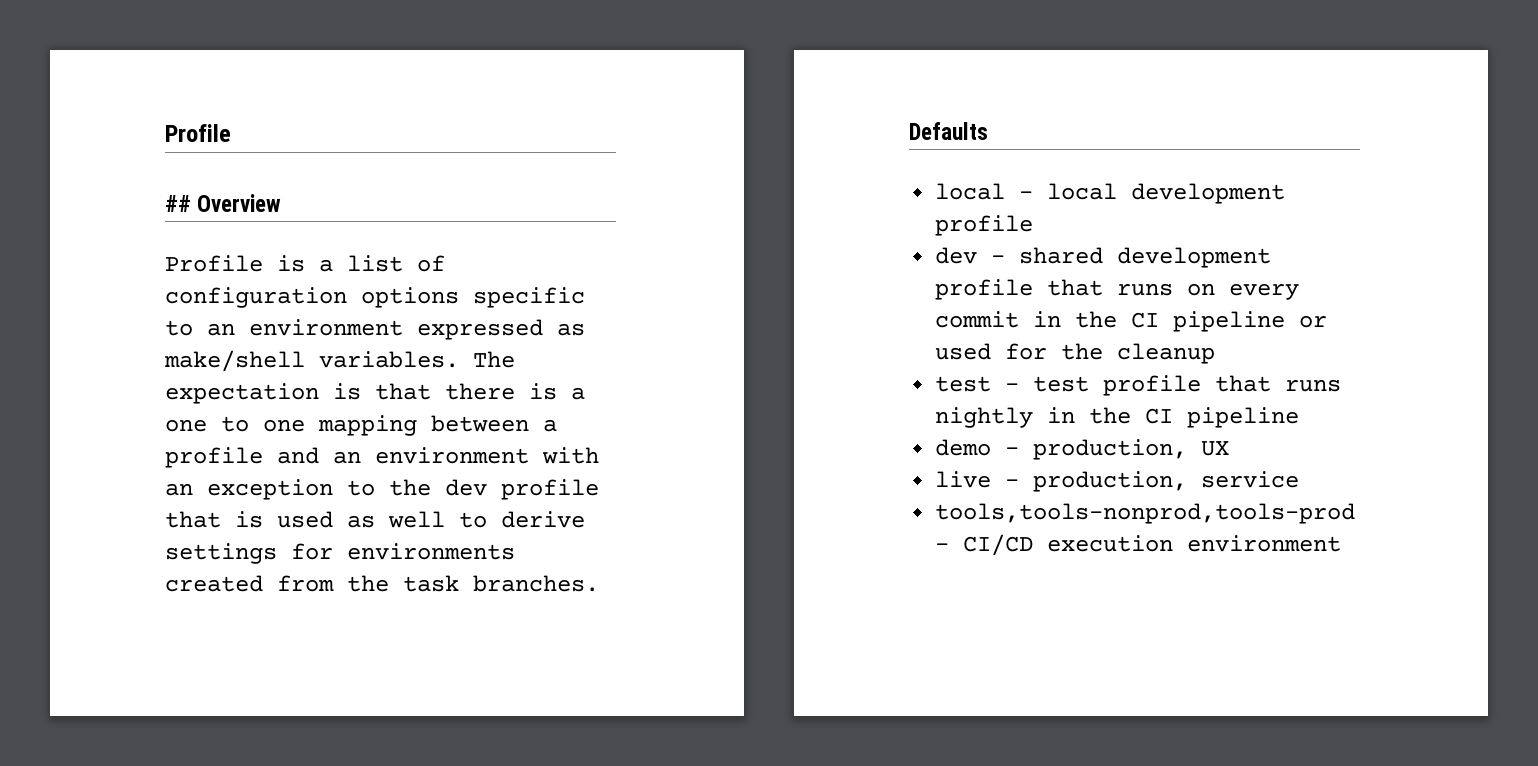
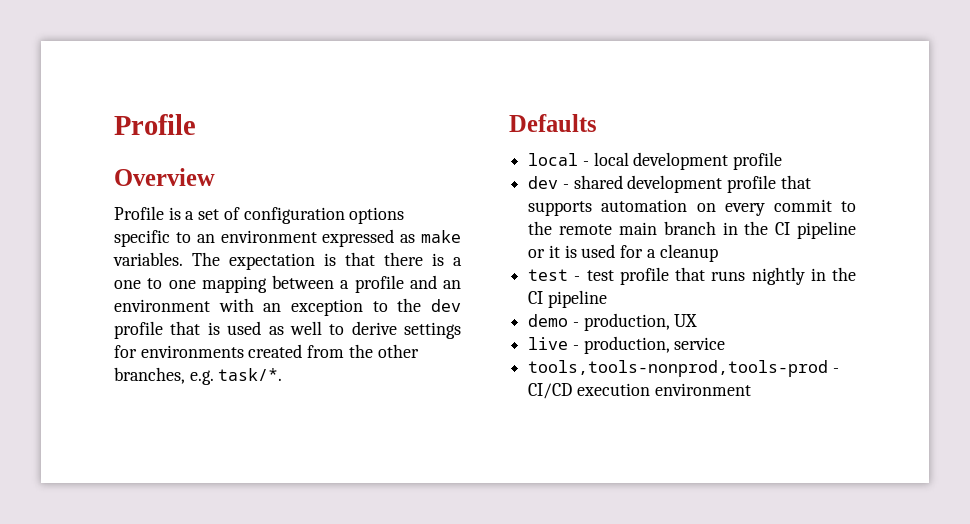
[165,195,191,212] ## -> (196, 124) none
[347,255,403,272] list -> [198,209,220,220] set
[164,350,305,372] make/shell -> [421,230,461,243] make
[403,575,599,592] task branches. -> [377,344,419,358] [114,367,283,385] other branches, e.g. task/*.
[1117,283,1174,296] runs -> [528,199,688,216] supports automation
(1020, 319) none -> [841,201,856,212] [528,221,716,235] to the remote main branch
(1328, 321) none -> [548,245,577,258] it is
[1061,343,1104,360] the -> [646,249,656,258] a

